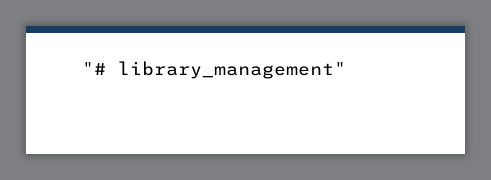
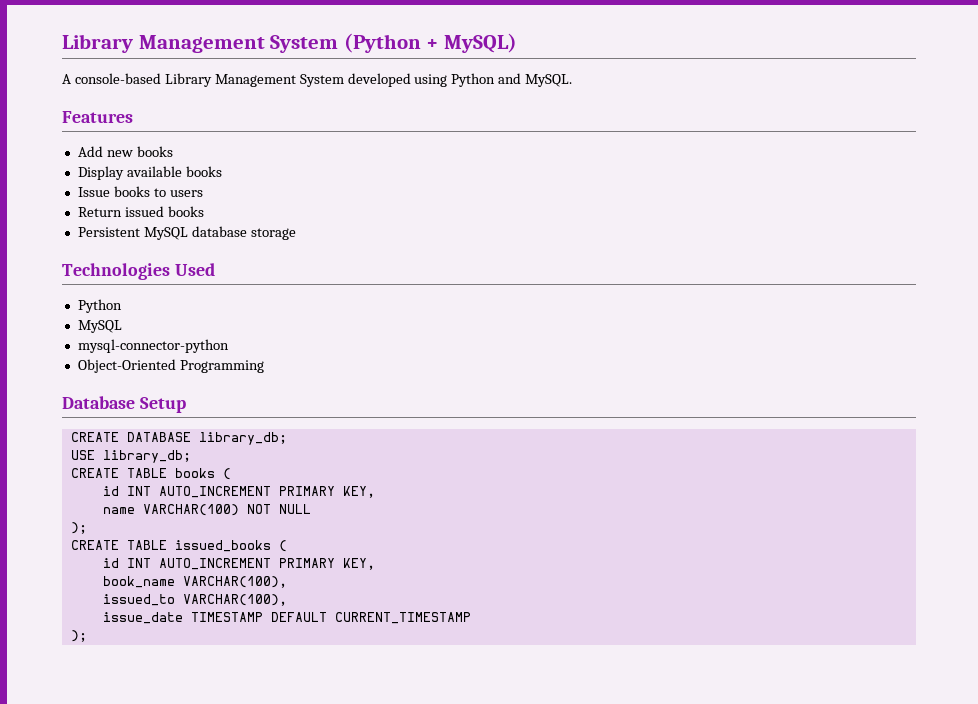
[82,61,346,79] "# library_management" -> [62,33,517,53] [62,73,573,87] [62,111,133,123] [77,146,173,157] [77,166,222,180] [77,186,203,197] [77,206,204,217] [77,226,296,240] [62,263,215,280] [77,299,122,313] [77,320,122,333] [77,339,229,353] [77,359,264,373] [62,396,186,413] [70,432,287,445] [70,450,191,463] [70,468,231,480] [102,486,375,498] [102,504,311,516] [70,522,87,534] [70,540,287,552] [102,558,375,570] [102,576,287,588] [102,594,287,606] [102,612,471,624] [70,630,87,642] Library Management System (Python + MySQL) // A console-based Library Management System developed using Python and MySQL. // Features // Add new books // Display available books // Issue books to users // Return issued books // Persistent MySQL database storage // Technologies Used // Python // MySQL // mysql-connector-python // Object-Oriented Programming // Database Setup // CREATE DATABASE library_db; // USE library_db; // CREATE TABLE books ( // id INT AUTO_INCREMENT PRIMARY KEY, // name VARCHAR(100) NOT NULL // ); // CREATE TABLE issued_books ( // id INT AUTO_INCREMENT PRIMARY KEY, // book_name VARCHAR(100), // issued_to VARCHAR(100), // issue_date TIMESTAMP DEFAULT CURRENT_TIMESTAMP // );

